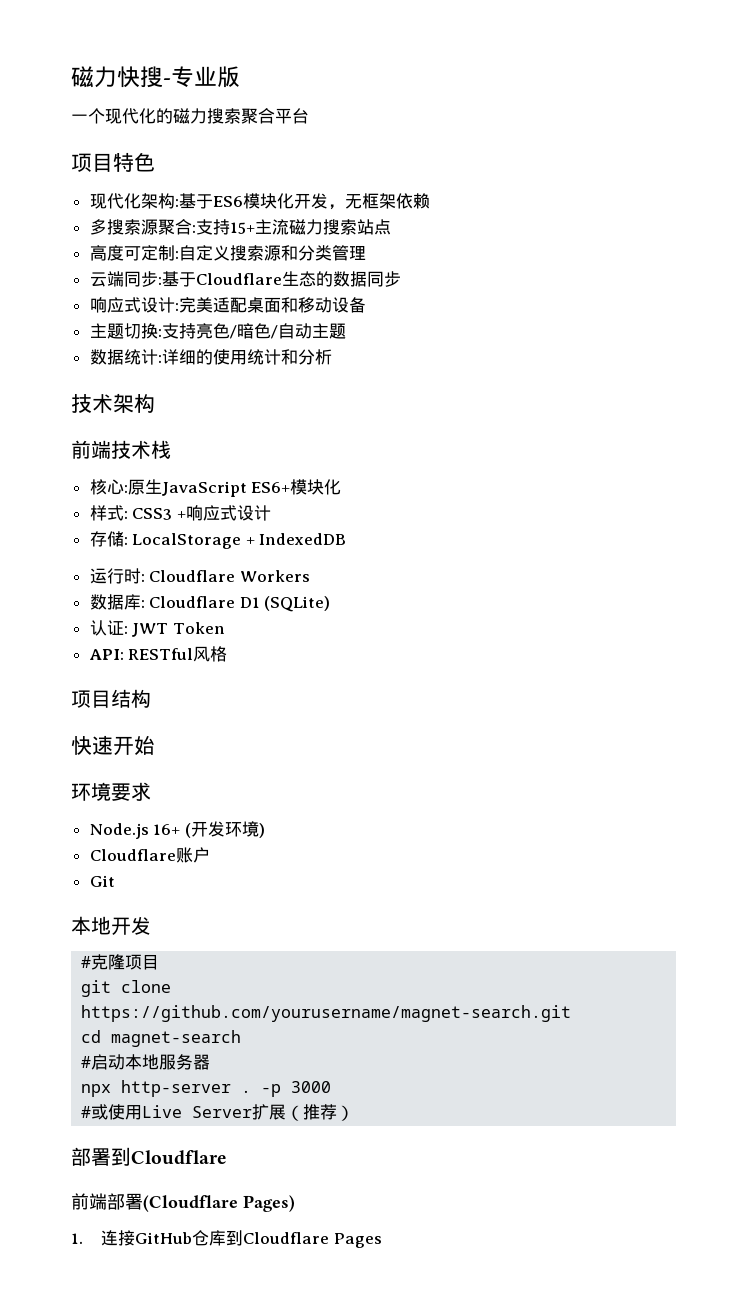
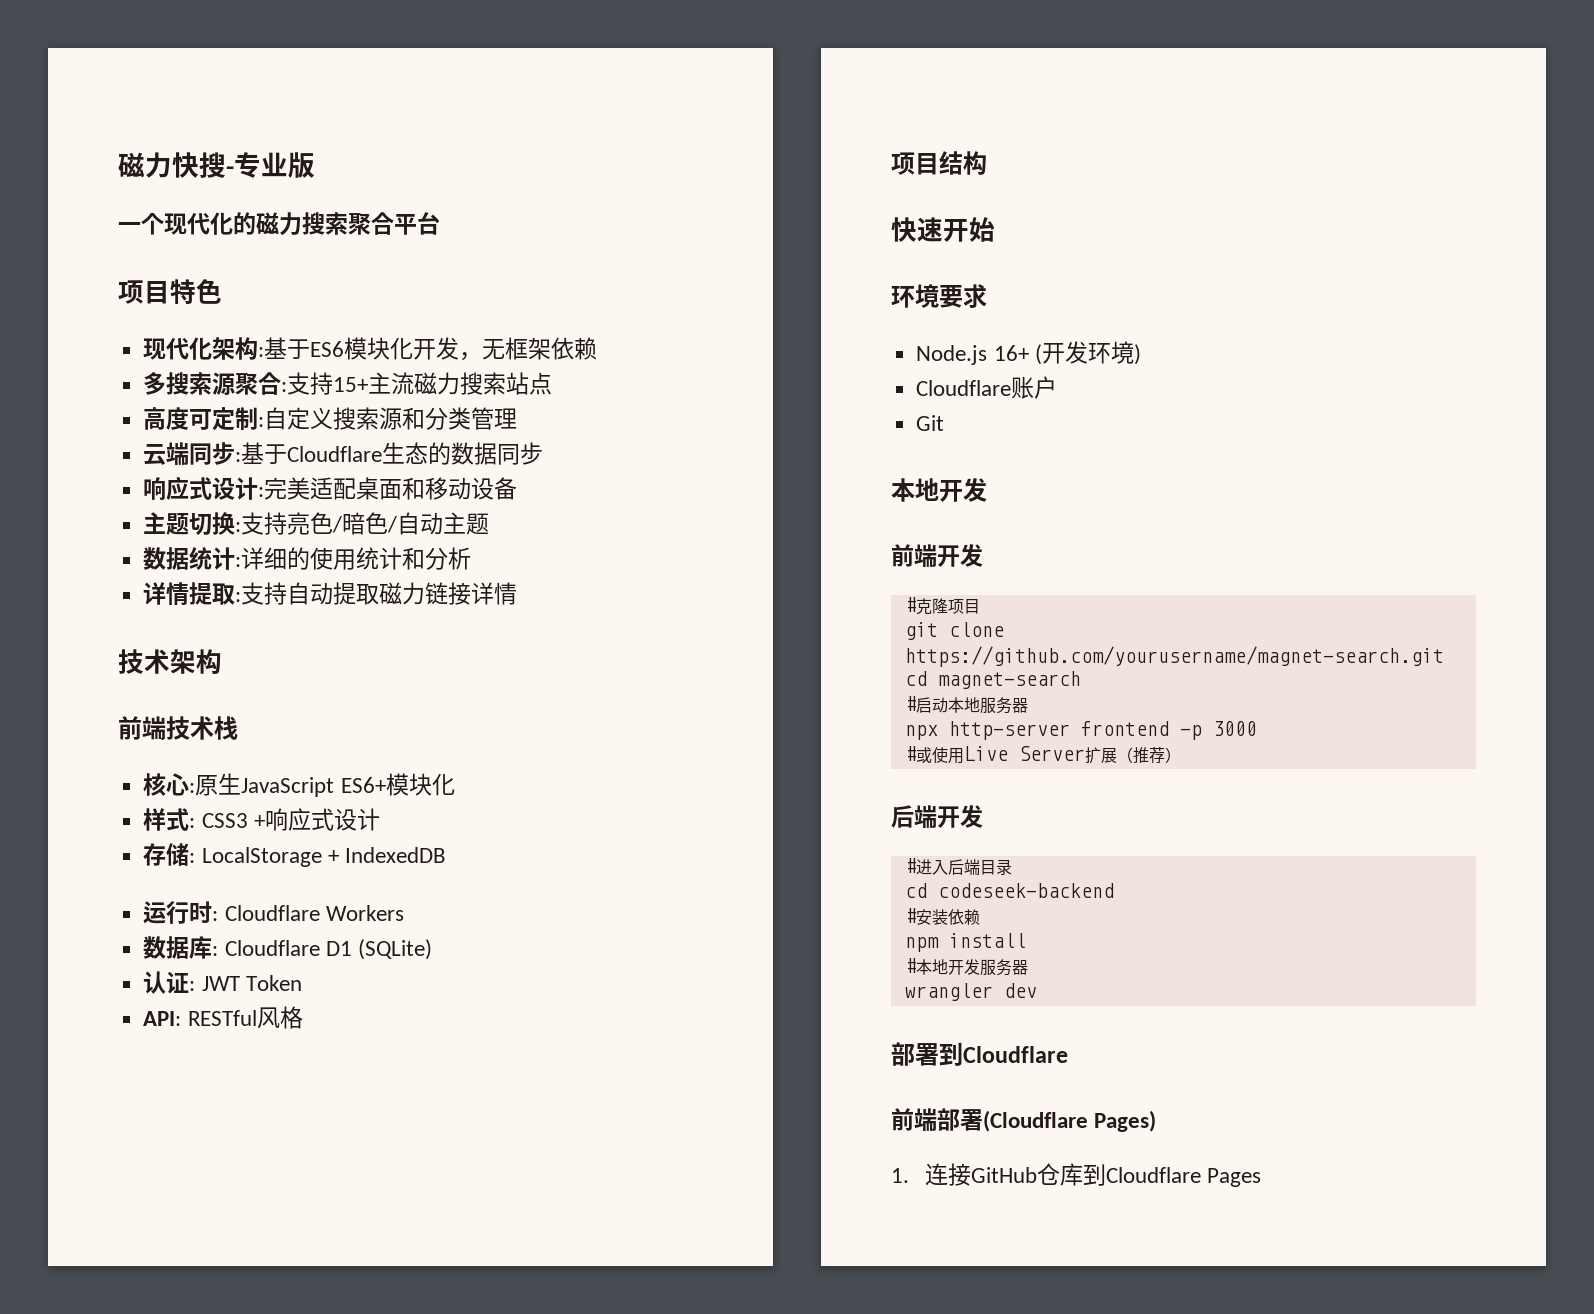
(332, 357) none -> [143,582,518,606] // 详情提取:支持自动提取磁力链接详情
(151, 925) none -> [891,544,983,568] // 前端开发
[241,1090,252,1093] . -> [1080,721,1169,736] frontend
(355, 1113) none -> [891,805,983,829] [904,858,1012,875] [904,883,1114,898] [904,908,980,925] [904,933,1026,952] [904,958,1028,976] [904,983,1037,1001] // 后端开发 // #进入后端目录 // cd codeseek-backend // #安装依赖 // npm install // #本地开发服务器 // wrangler dev

